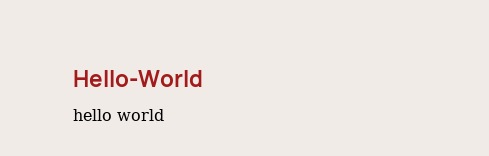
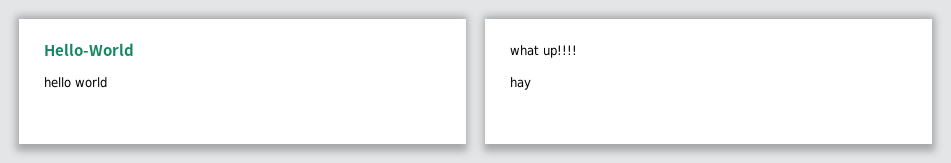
(164, 115) none -> [510,45,577,58] [510,77,531,90] // what up!!!! // hay

